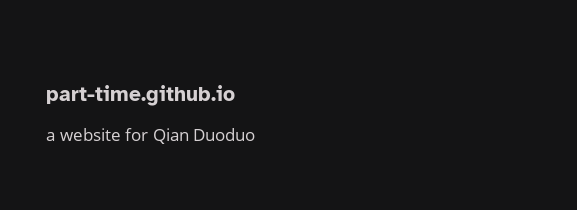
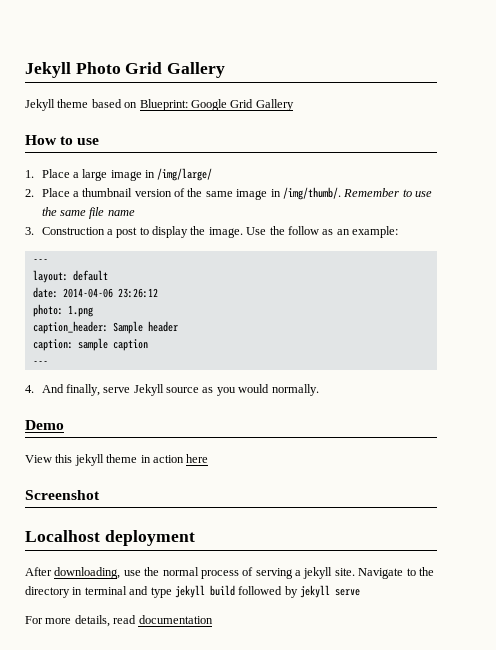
[46,85,235,106] [46,128,256,144] part-time.github.io // a website for Qian Duoduo -> [25,62,226,78] [25,99,294,111] [25,135,100,145] [25,168,213,181] [25,187,433,200] [41,207,135,219] [25,226,399,238] [32,259,48,263] [32,270,108,283] [32,287,158,298] [32,304,93,317] [32,321,178,334] [32,338,148,351] [32,361,48,365] [25,384,319,396] [25,420,64,430] [25,454,209,466] [25,490,100,500] [25,530,195,546] [25,567,434,579] [25,585,360,598] [25,615,213,627] Jekyll Photo Grid Gallery // Jekyll theme based on Blueprint: Google Grid Gallery // How to use // 1. Place a large image in /img/large/ // 2. Place a thumbnail version of the same image in /img/thumb/. Remember to use the same file name // 3. Construction a post to display the image. Use the follow as an example: // --- // layout: default // date: 2014-04-06 23:26:12 // photo: 1.png // caption_header: Sample header // caption: sample caption // --- // 4. And finally, serve Jekyll source as you would normally. // Demo // View this jekyll theme in action here // Screenshot // Localhost deployment // After downloading, use the normal process of serving a jekyll site. Navigate to the directory in terminal and type jekyll build followed by jekyll serve // For more details, read documentation

